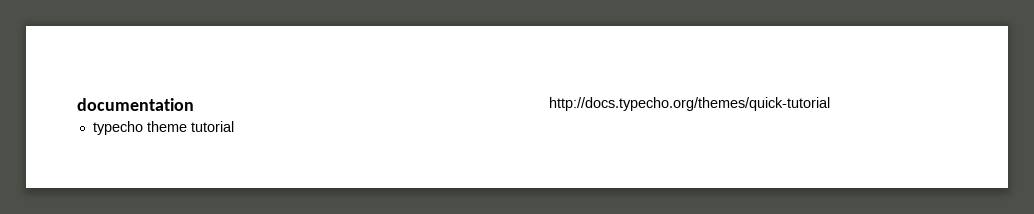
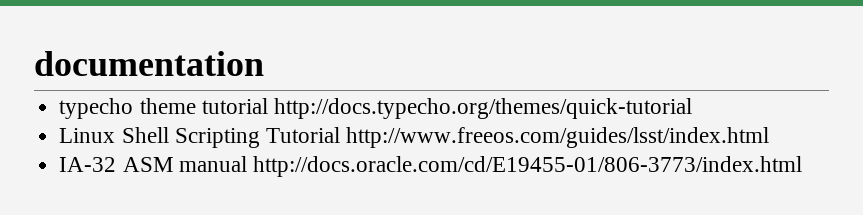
(830, 104) none -> [59,127,770,148] [59,156,802,177] // Linux Shell Scripting Tutorial http://www.freeos.com/guides/lsst/index.html // IA-32 ASM manual http://docs.oracle.com/cd/E19455-01/806-3773/index.html

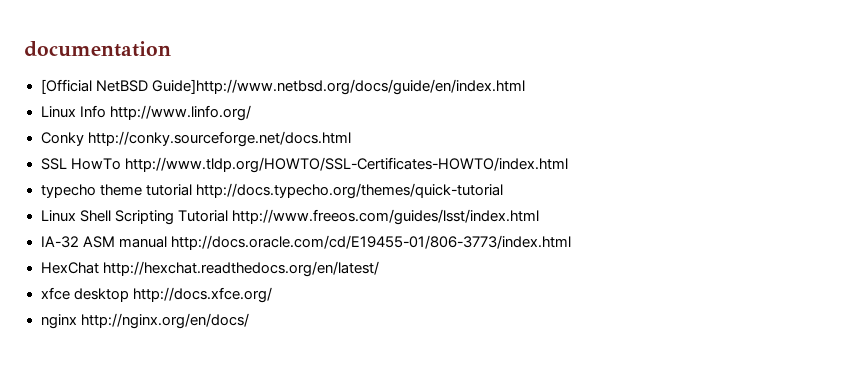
(264, 63) none -> [40,79,525,95] [40,105,251,121] [40,131,351,147] [40,157,568,173] // [Official NetBSD Guide]http://www.netbsd.org/docs/guide/en/index.html // Linux Info http://www.linfo.org/ // Conky http://conky.sourceforge.net/docs.html // SSL HowTo http://www.tldp.org/HOWTO/SSL-Certificates-HOWTO/index.html
(802, 166) none -> [40,261,379,277] [40,287,272,303] [40,313,249,329] // HexChat http://hexchat.readthedocs.org/en/latest/ // xfce desktop http://docs.xfce.org/ // nginx http://nginx.org/en/docs/

